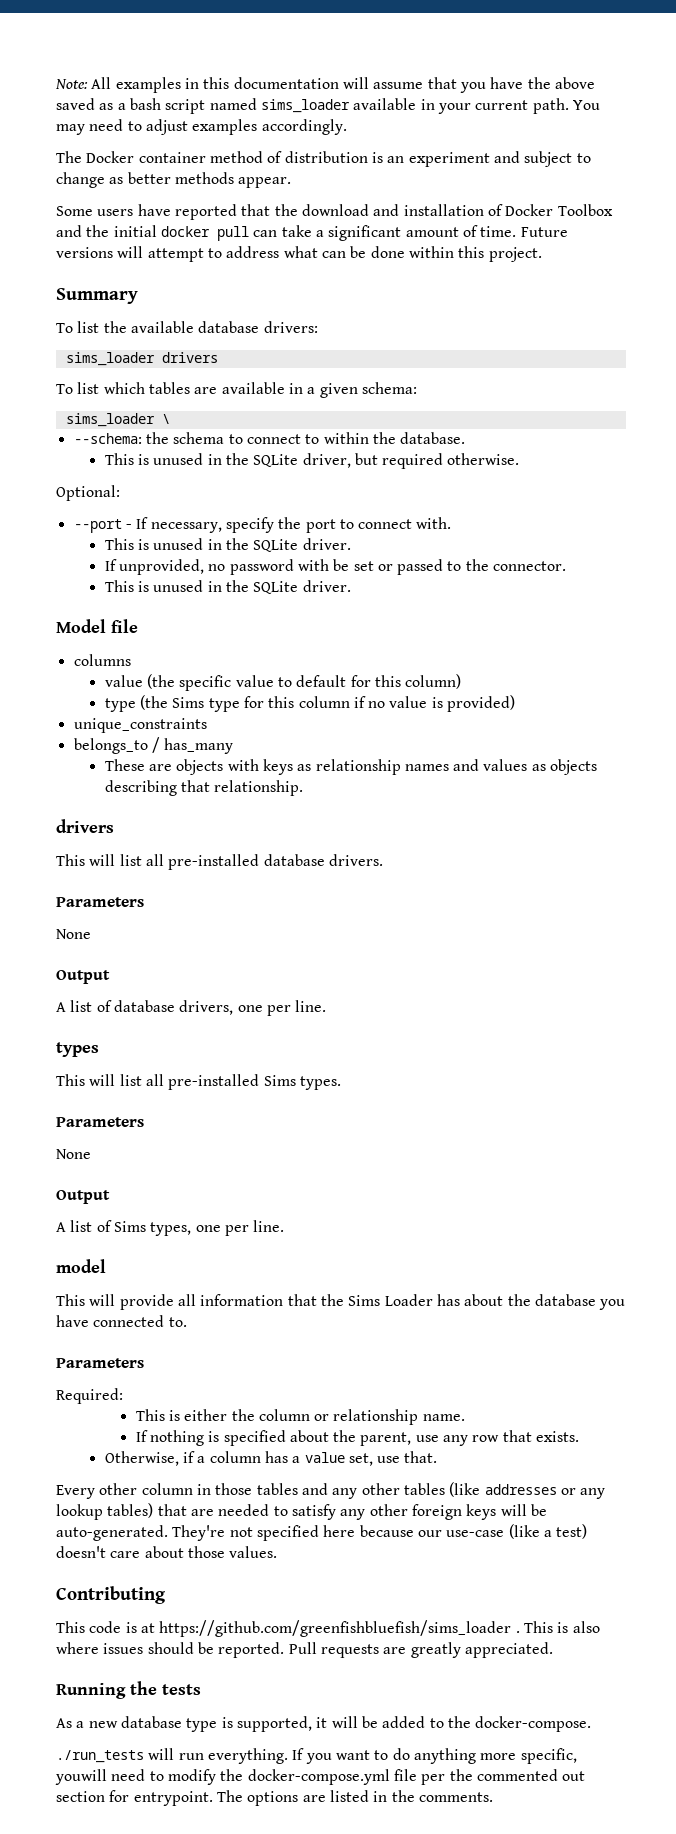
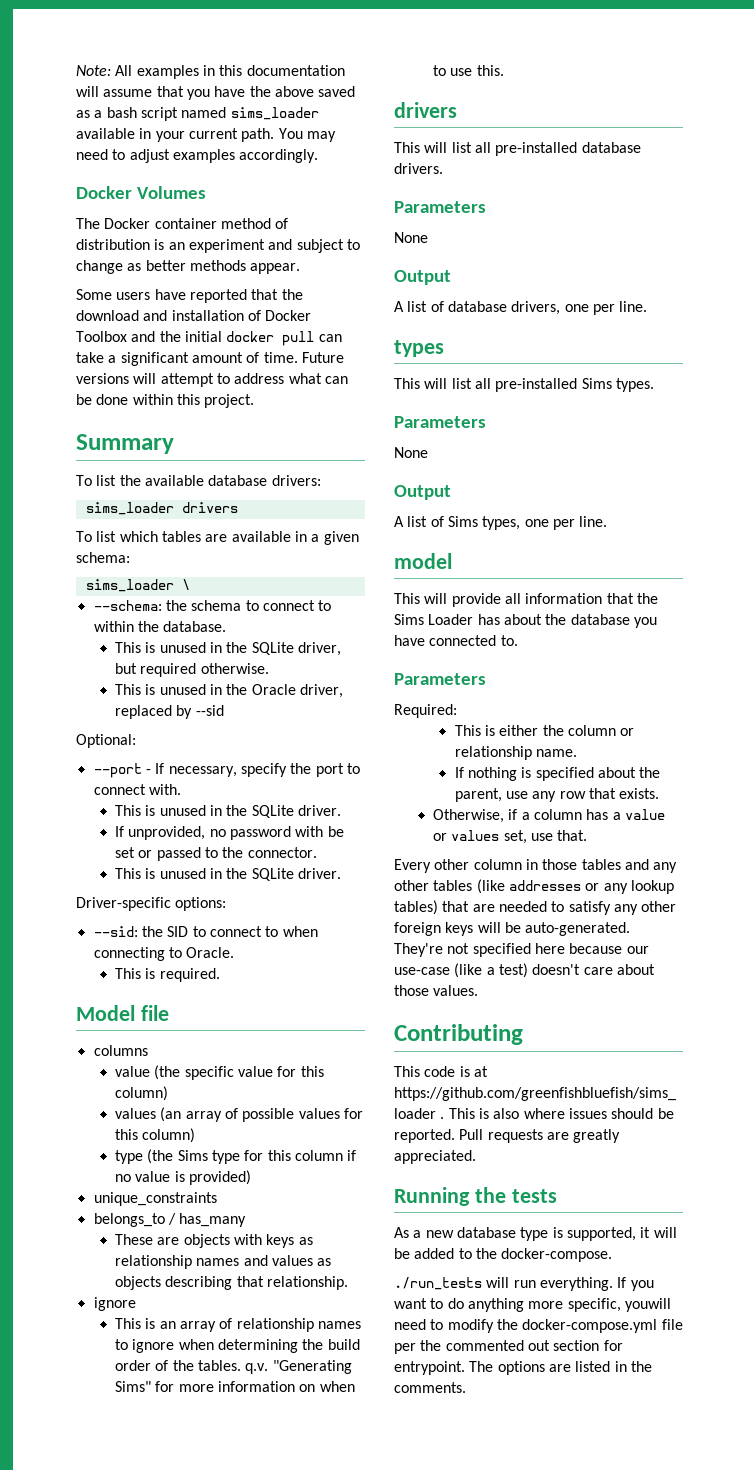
(347, 127) none -> [76,186,206,199] // Docker Volumes
(520, 459) none -> [115,684,344,698] [115,705,224,719] // This is unused in the Oracle driver, replaced by --sid
(351, 586) none -> [76,897,227,911] [93,926,318,937] [93,947,235,961] [115,968,220,982] // Driver-specific options: // --sid: the SID to connect to when connecting to Oracle. // This is required.
[277,675,347,687] to default -> [277,1066,324,1077] [115,1086,169,1101] [115,1107,340,1122] for this column) // values (an array of possible values
(304, 788) none -> [93,1297,136,1311] [115,1318,362,1332] [115,1339,360,1353] [115,1360,352,1374] [115,1381,355,1392] [433,65,504,76] // ignore // This is an array of relationship names to ignore when determining the build order of the tables. q.v. "Generating Sims" for more information on when to use this.
(345, 1457) none -> [433,830,500,841] or values

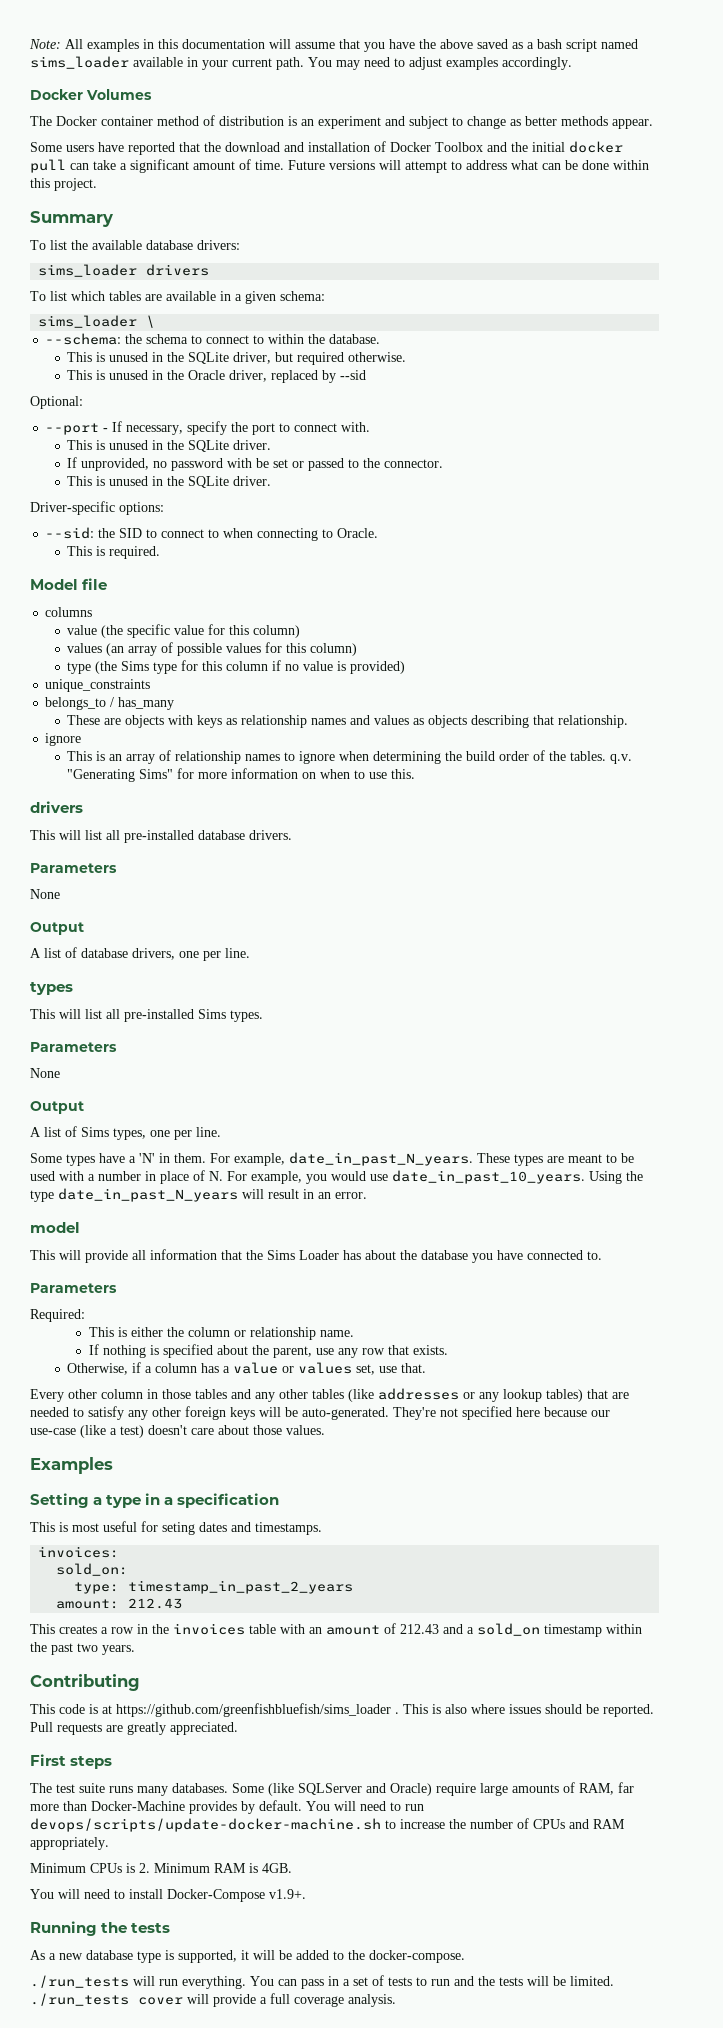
(608, 521) none -> [30,1152,634,1166] [30,1170,643,1184] [30,1188,367,1202] // Some types have a 'N' in them. For example, date_in_past_N_years. These types are meant to be used with a number in place of N. For example, you would use date_in_past_10_years. Using the type date_in_past_N_years will result in an error.
(479, 990) none -> [30,1457,113,1474] [30,1493,280,1508] [30,1521,322,1535] [38,1546,120,1558] [56,1563,129,1576] [74,1580,354,1594] [56,1598,183,1609] [30,1623,642,1637] [30,1642,135,1655] // Examples // Setting a type in a specification // This is most useful for seting dates and timestamps. // invoices: // sold_on: // type: timestamp_in_past_2_years // amount: 212.43 // This creates a row in the invoices table with an amount of 212.43 and a sold_on timestamp within the past two years.
(476, 1157) none -> [30,1754,113,1769] [30,1782,634,1796] [30,1800,424,1814] [30,1818,625,1832] [30,1837,109,1850] [30,1863,292,1873] [30,1889,306,1902] // First steps // The test suite runs many databases. Some (like SQLServer and Oracle) require large amounts of RAM, far more than Docker-Machine provides by default. You will need to run devops/scripts/update-docker-machine.sh to increase the number of CPUs and RAM appropriately. // Minimum CPUs is 2. Minimum RAM is 4GB. // You will need to install Docker-Compose v1.9+.
[617,1277,654,1291] [394,1298,671,1312] [394,1319,683,1333] [394,1340,623,1354] [394,1361,652,1375] [394,1382,466,1393] If you want to do anything more specific, youwill need to modify the docker-compose.yml file per the commented out section for entrypoint. The options are listed in the comments. -> [250,1975,614,1989] [30,1993,396,2007] You can pass in a set of tests to run and the tests will be limited. ./run_tests cover will provide a full coverage analysis.

